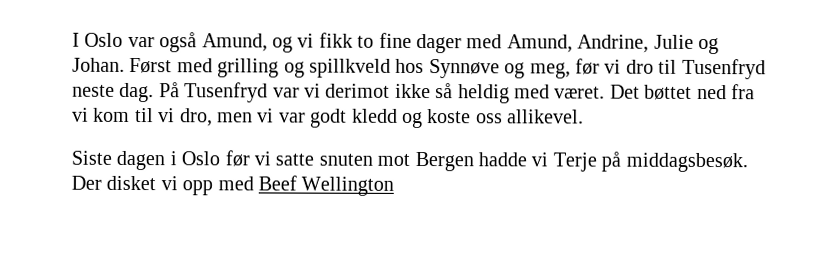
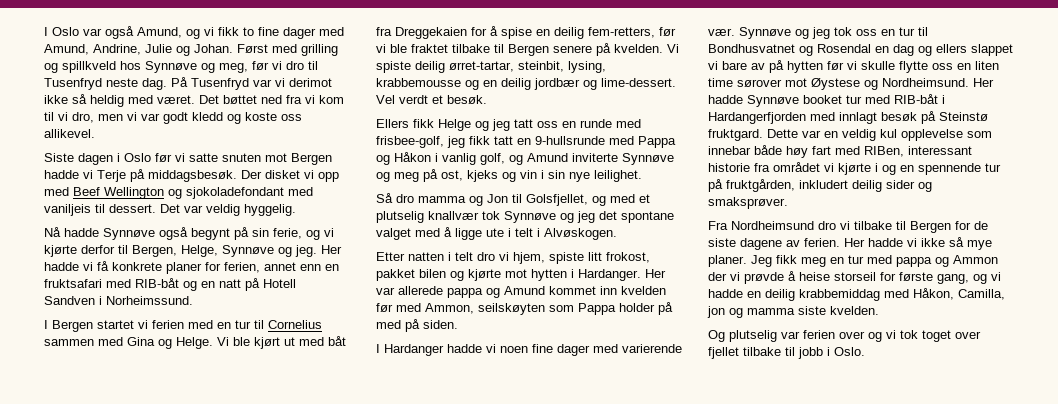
(395, 186) none -> [168,187,313,199] [44,204,296,216] [44,227,334,240] [44,245,342,257] [44,261,339,274] [44,278,296,291] [44,296,193,305] [44,320,322,332] [44,336,346,349] [376,26,676,39] [376,43,679,56] [376,61,606,73] [376,78,676,90] [376,95,487,104] [376,119,641,131] [376,136,676,148] [376,152,674,165] [376,169,642,182] [376,193,650,206] [376,211,674,223] [376,227,617,240] [376,252,650,264] [376,269,666,281] [376,286,666,298] [376,302,673,315] [376,319,458,332] [376,344,682,356] [708,27,928,39] [708,44,1013,56] [708,60,999,73] [708,78,994,90] [708,94,945,107] [708,111,988,124] [708,129,992,141] [708,145,972,158] [708,162,1001,175] [708,179,932,192] [708,197,788,209] [708,221,988,233] [708,237,992,250] [708,255,998,267] [708,271,1001,284] [708,288,1005,301] [707,306,879,318] [708,330,981,342] [708,347,865,359] og sjokoladefondant med vaniljeis til dessert. Det var veldig hyggelig. // Nå hadde Synnøve også begynt på sin ferie, og vi kjørte derfor til Bergen, Helge, Synnøve og jeg. Her hadde vi få konkrete planer for ferien, annet enn en fruktsafari med RIB-båt og en natt på Hotell Sandven i Norheimssund. // I Bergen startet vi ferien med en tur til Cornelius sammen med Gina og Helge. Vi ble kjørt ut med båt fra Dreggekaien for å spise en deilig fem-retters, før vi ble fraktet tilbake til Bergen senere på kvelden. Vi spiste deilig ørret-tartar, steinbit, lysing, krabbemousse og en deilig jordbær og lime-dessert. Vel verdt et besøk. // Ellers fikk Helge og jeg tatt oss en runde med frisbee-golf, jeg fikk tatt en 9-hullsrunde med Pappa og Håkon i vanlig golf, og Amund inviterte Synnøve og meg på ost, kjeks og vin i sin nye leilighet. // Så dro mamma og Jon til Golsfjellet, og med et plutselig knallvær tok Synnøve og jeg det spontane valget med å ligge ute i telt i Alvøskogen. // Etter natten i telt dro vi hjem, spiste litt frokost, pakket bilen og kjørte mot hytten i Hardanger. Her var allerede pappa og Amund kommet inn kvelden før med Ammon, seilskøyten som Pappa holder på med på siden. // I Hardanger hadde vi noen fine dager med varierende vær. Synnøve og jeg tok oss en tur til Bondhusvatnet og Rosendal en dag og ellers slappet vi bare av på hytten før vi skulle flytte oss en liten time sørover mot Øystese og Nordheimsund. Her hadde Synnøve booket tur med RIB-båt i Hardangerfjorden med innlagt besøk på Steinstø fruktgard. Dette var en veldig kul opplevelse som innebar både høy fart med RIBen, interessant historie fra området vi kjørte i og en spennende tur på fruktgården, inkludert deilig sider og smaksprøver. // Fra Nordheimsund dro vi tilbake til Bergen for de siste dagene av ferien. Her hadde vi ikke så mye planer. Jeg fikk meg en tur med pappa og Ammon der vi prøvde å heise storseil for første gang, og vi hadde en deilig krabbemiddag med Håkon, Camilla, jon og mamma siste kvelden. // Og plutselig var ferien over og vi tok toget over fjellet tilbake til jobb i Oslo.

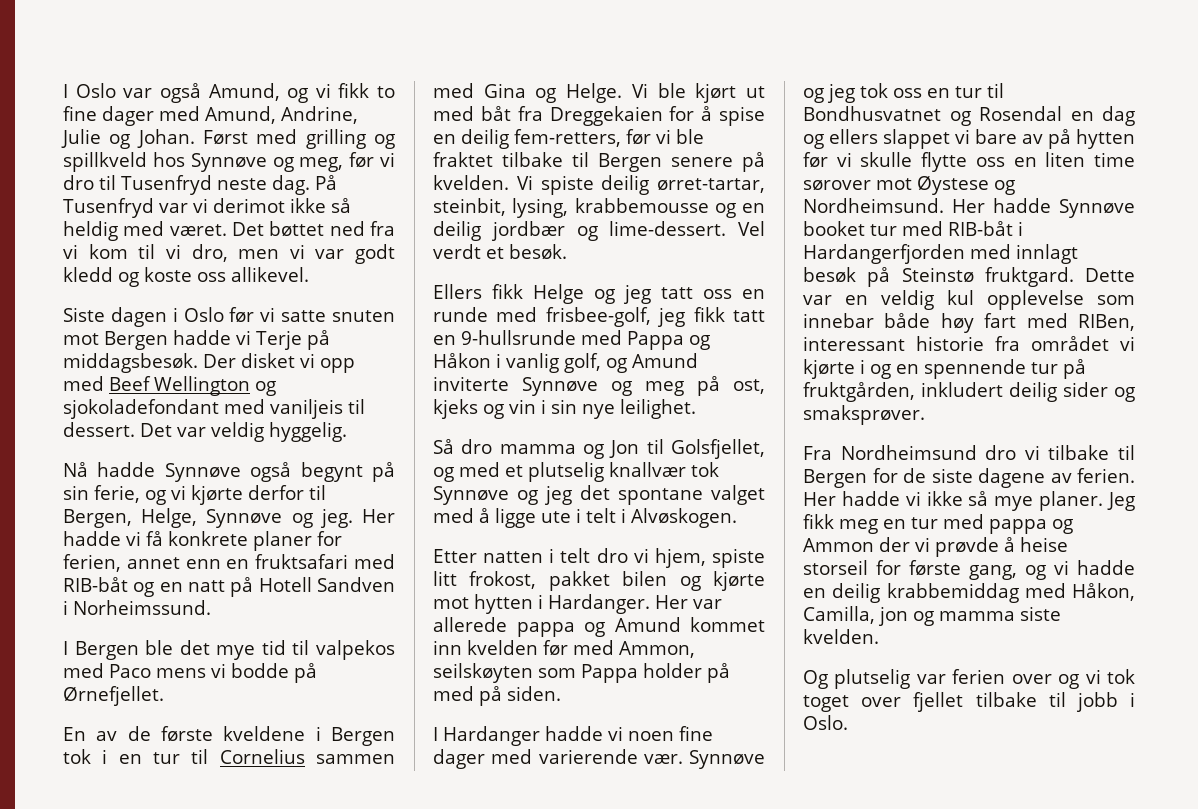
[97,320,213,329] startet vi ferien med -> [145,640,396,660] [63,663,317,683] [63,686,164,706] [63,726,395,746] [63,749,108,764] ble det mye tid til valpekos med Paco mens vi bodde på Ørnefjellet. // En av de første kveldene i Bergen tok i

